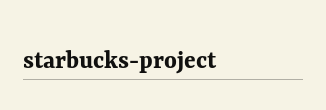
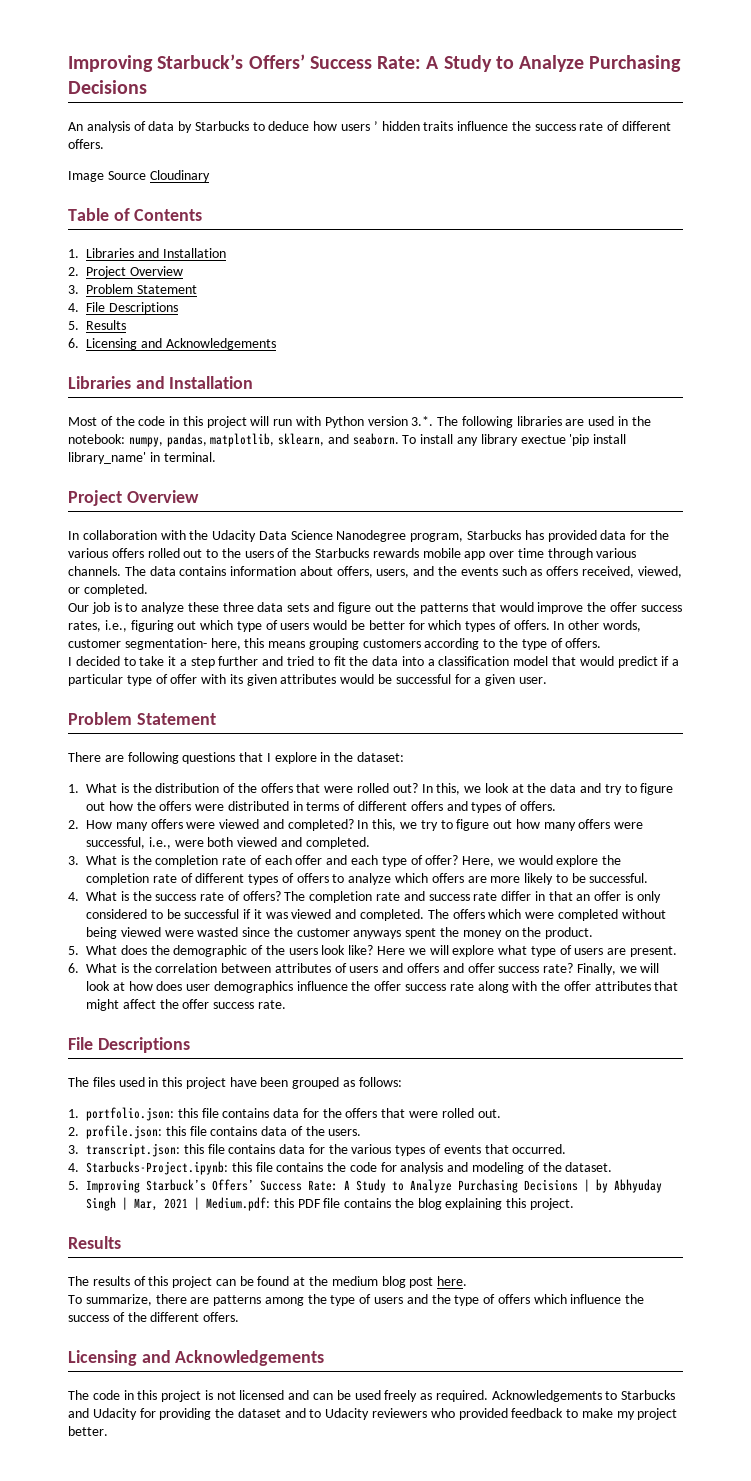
[23,50,217,74] starbucks-project -> [68,54,682,72] [68,80,147,94] [68,121,672,133] [68,139,104,149] [68,170,210,182] [68,208,203,221] [68,248,226,258] [68,266,183,278] [68,284,197,294] [68,302,178,314] [68,320,126,330] [68,338,276,350] [68,376,254,389] [68,416,651,428] [68,433,627,447] [68,452,216,464] [68,490,199,506] [68,530,669,542] [68,548,637,560] [68,566,682,578] [68,584,148,596] [68,602,682,614] [68,620,642,632] [68,638,602,650] [68,656,680,668] [68,674,547,686] [68,712,216,725] [68,752,405,764] [68,783,674,795] [86,801,556,813] [68,819,644,831] [86,837,370,849] [68,855,622,867] [86,873,649,885] [68,891,661,903] [86,909,666,921] [86,927,594,939] [68,945,678,957] [68,963,660,975] [86,981,679,993] [86,999,286,1011] [68,1037,190,1053] [68,1077,402,1089] [68,1107,501,1121] [68,1125,362,1139] [68,1143,567,1157] [68,1161,613,1175] [68,1179,662,1193] [86,1197,575,1211] [68,1236,121,1249] [68,1276,468,1288] [68,1294,645,1306] [68,1312,240,1322] [68,1350,325,1366] [68,1390,676,1402] [68,1408,678,1420] [68,1426,108,1436] Improving Starbuck’s Offers’ Success Rate: A Study to Analyze Purchasing Decisions // An analysis of data by Starbucks to deduce how users ’ hidden traits influence the success rate of different offers. // Image Source Cloudinary // Table of Contents // 1. Libraries and Installation // 2. Project Overview // 3. Problem Statement // 4. File Descriptions // 5. Results // 6. Licensing and Acknowledgements // Libraries and Installation // Most of the code in this project will run with Python version 3.*. The following libraries are used in the notebook: numpy, pandas, matplotlib, sklearn, and seaborn. To install any library exectue 'pip install library_name' in terminal. // Project Overview // In collaboration with the Udacity Data Science Nanodegree program, Starbucks has provided data for the various offers rolled out to the users of the Starbucks rewards mobile app over time through various channels. The data contains information about offers, users, and the events such as offers received, viewed, or completed. // Our job is to analyze these three data sets and figure out the patterns that would improve the offer success rates, i.e., figuring out which type of users would be better for which types of offers. In other words, customer segmentation- here, this means grouping customers according to the type of offers. // I decided to take it a step further and tried to fit the data into a classification model that would predict if a particular type of offer with its given attributes would be successful for a given user. // Problem Statement // There are following questions that I explore in the dataset: // 1. What is the distribution of the offers that were rolled out? In this, we look at the data and try to figure out how the offers were distributed in terms of different offers and types of offers. // 2. How many offers were viewed and completed? In this, we try to figure out how many offers were successful, i.e., were both viewed and completed. // 3. What is the completion rate of each offer and each type of offer? Here, we would explore the completion rate of different types of offers to analyze which offers are more likely to be successful. // 4. What is the success rate of offers? The completion rate and success rate differ in that an offer is only considered to be successful if it was viewed and completed. The offers which were completed without being viewed were wasted since the customer anyways spent the money on the product. // 5. What does the demographic of the users look like? Here we will explore what type of users are present. // 6. What is the correlation between attributes of users and offers and offer success rate? Finally, we will look at how does user demographics influence the offer success rate along with the offer attributes that might affect the offer success rate. // File Descriptions // The files used in this project have been grouped as follows: // 1. portfolio.json: this file contains data for the offers that were rolled out. // 2. profile.json: this file contains data of the users. // 3. transcript.json: this file contains data for the various types of events that occurred. // 4. Starbucks-Project.ipynb: this file contains the code for analysis and modeling of the dataset. // 5. Improving Starbuck’s Offers’ Success Rate: A Study to Analyze Purchasing Decisions | by Abhyuday Singh | Mar, 2021 | Medium.pdf: this PDF file contains the blog explaining this project. // Results // The results of this project can be found at the medium blog post here. // To summarize, there are patterns among the type of users and the type of offers which influence the success of the different offers. // Licensing and Acknowledgements // The code in this project is not licensed and can be used freely as required. Acknowledgements to Starbucks and Udacity for providing the dataset and to Udacity reviewers who provided feedback to make my project better.

